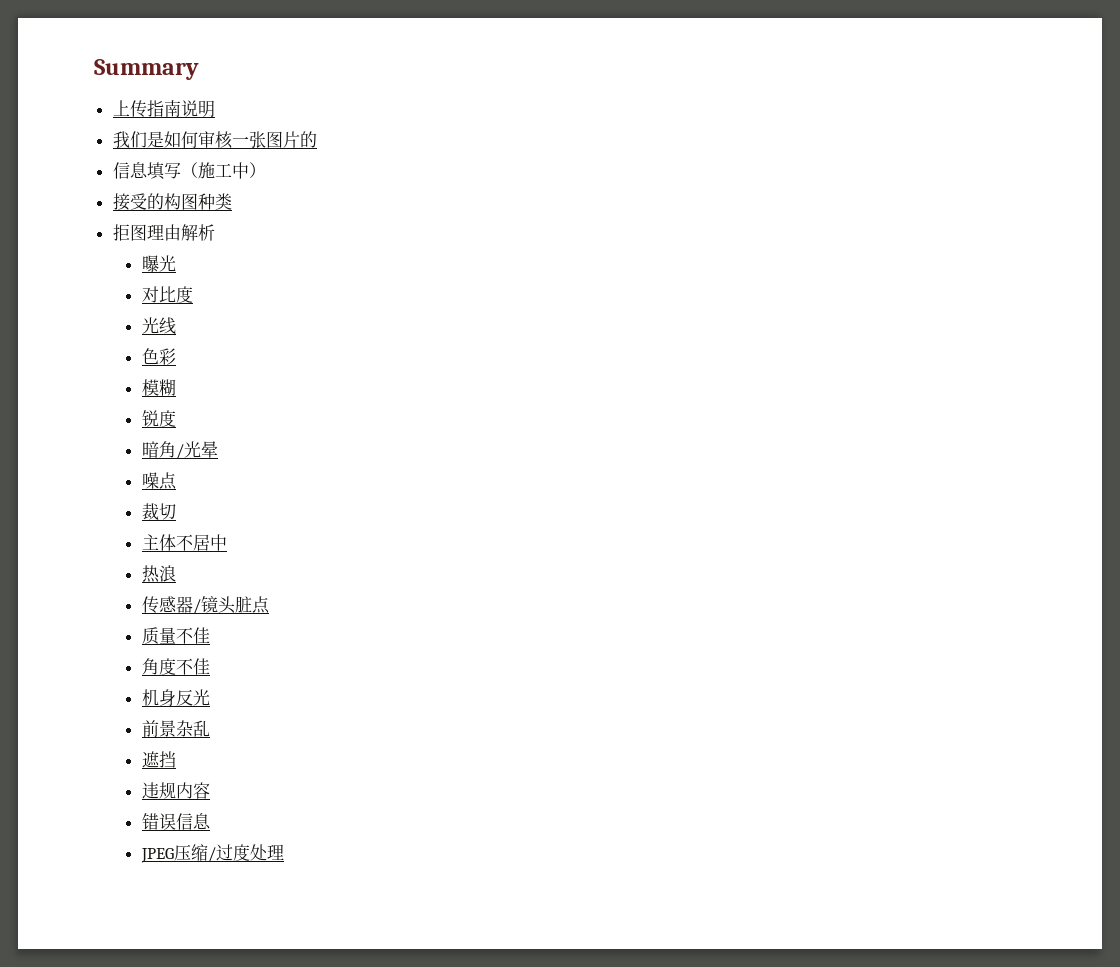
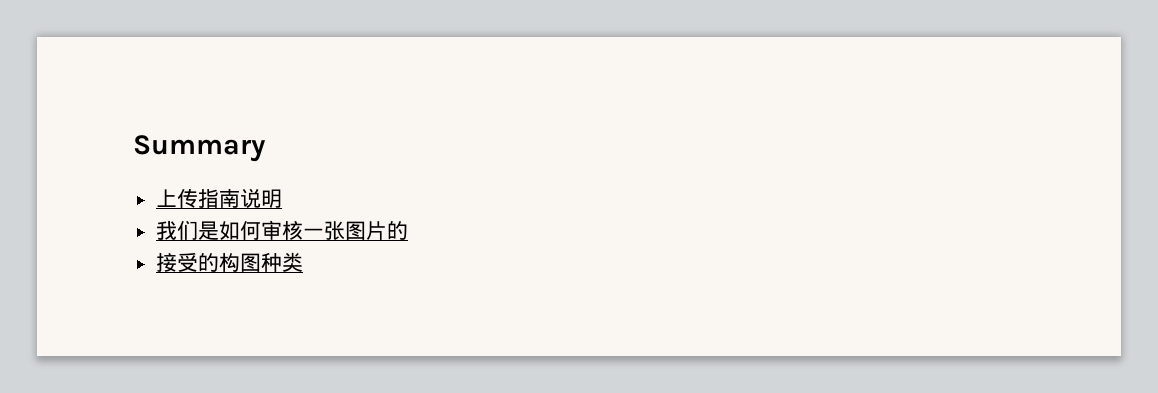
[112,162,266,180] // 信息填写（施工中） -> (408, 230) none
[112,224,215,241] [141,255,176,272] [141,286,193,303] [141,317,176,335] [141,348,176,365] [141,379,176,396] [141,410,176,427] [141,441,218,459] [141,472,177,490] [141,503,176,521] [141,534,227,551] [141,565,176,583] [141,595,270,614] [141,627,210,645] [141,658,210,675] [141,689,210,706] [141,720,210,737] [141,751,176,768] [141,782,210,799] [141,813,211,830] [140,844,284,863] // 拒图理由解析 // 曝光 // 对比度 // 光线 // 色彩 // 模糊 // 锐度 // 暗角/光晕 // 噪点 // 裁切 // 主体不居中 // 热浪 // 传感器/镜头脏点 // 质量不佳 // 角度不佳 // 机身反光 // 前景杂乱 // 遮挡 // 违规内容 // 错误信息 // JPEG压缩/过度处理 -> (303, 262) none

